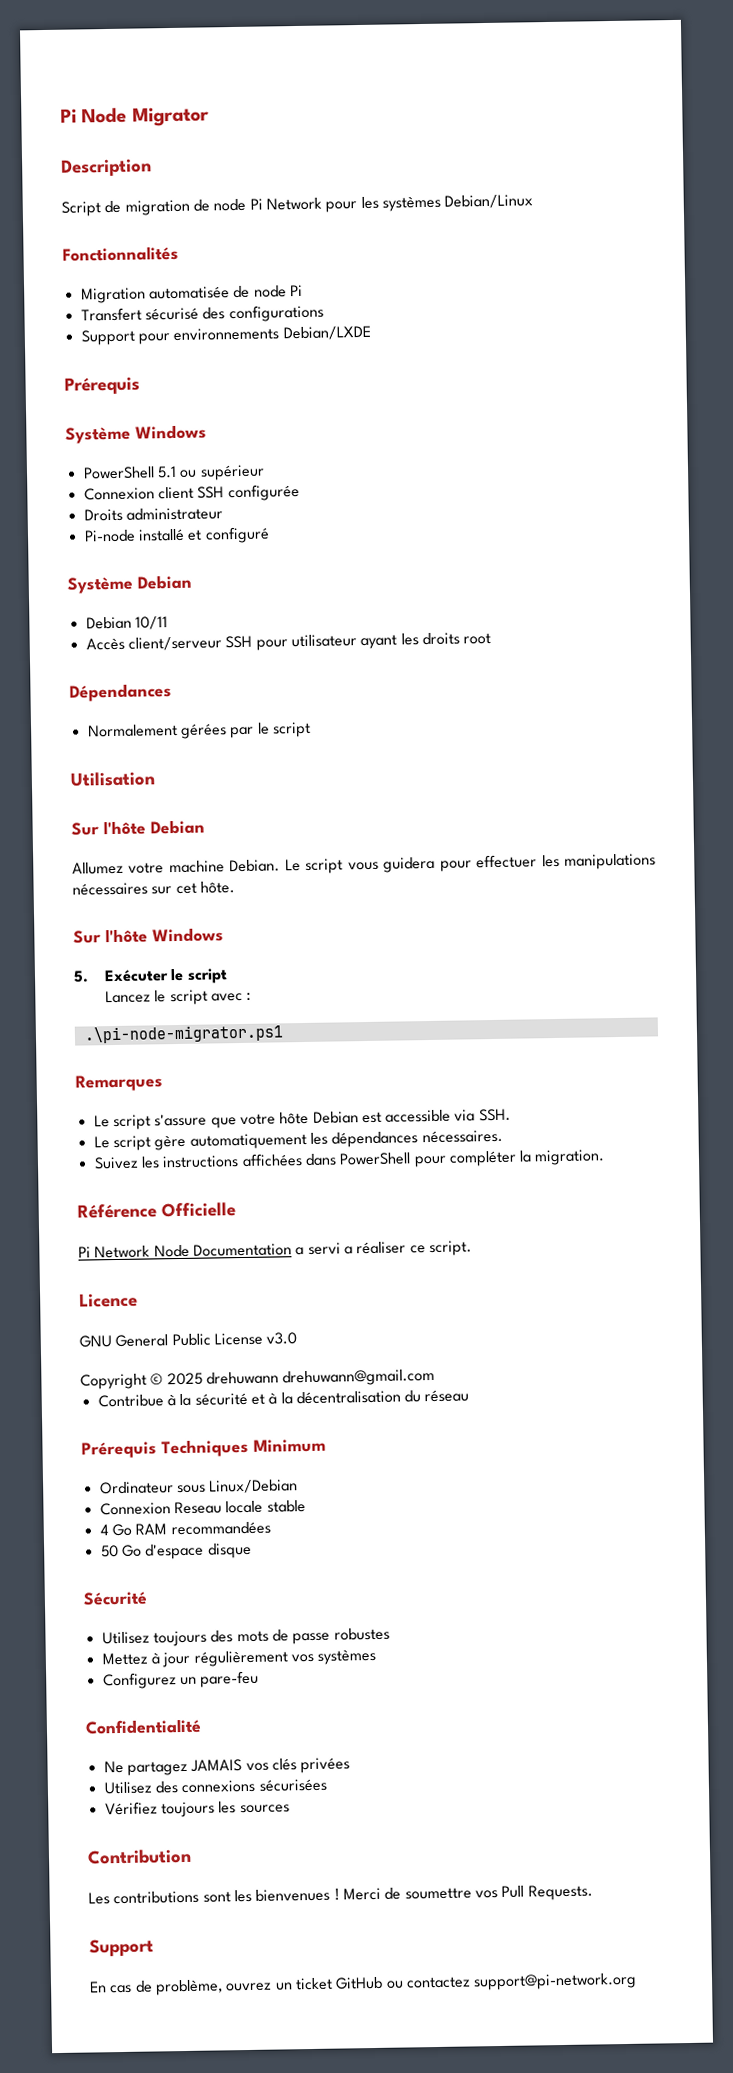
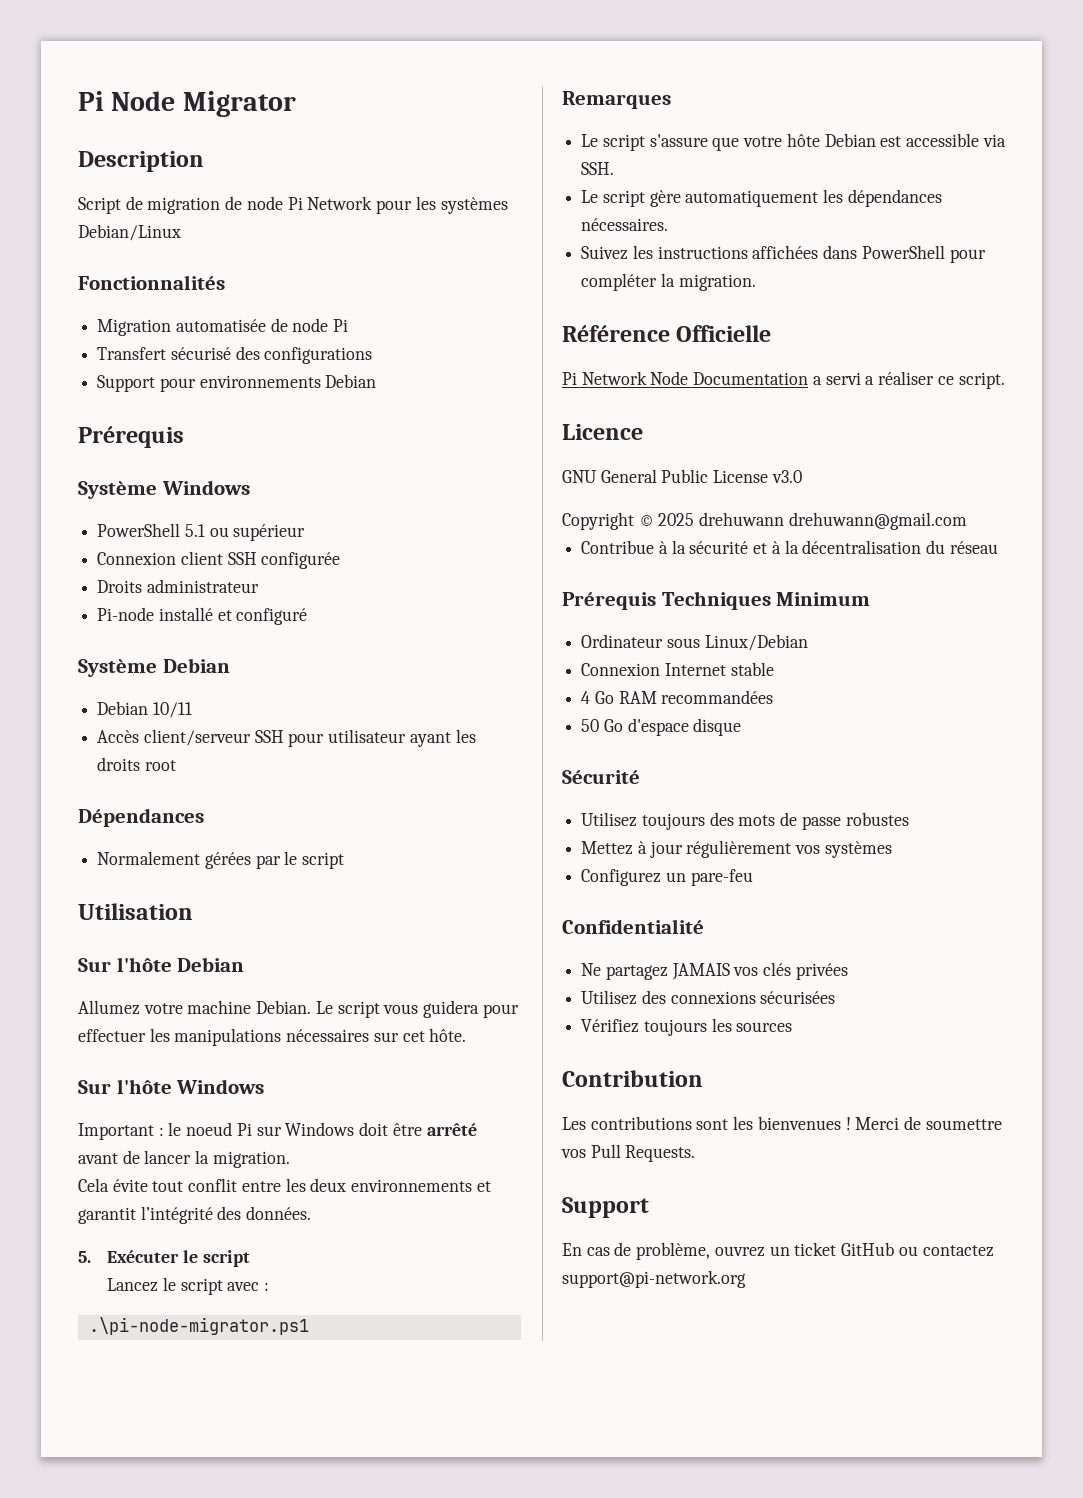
[282,325,371,341] Debian/LXDE -> [325,374,377,388] Debian
(224, 935) none -> [78,1122,477,1140] [78,1150,290,1168] [78,1178,491,1192] [78,1206,312,1224] // Important : le noeud Pi sur Windows doit être arrêté avant de lancer la migration. // Cela évite tout conflit entre les deux environnements et garantit l’intégrité des données.
[173,1500,264,1515] Reseau locale -> [664,663,726,676] Internet

